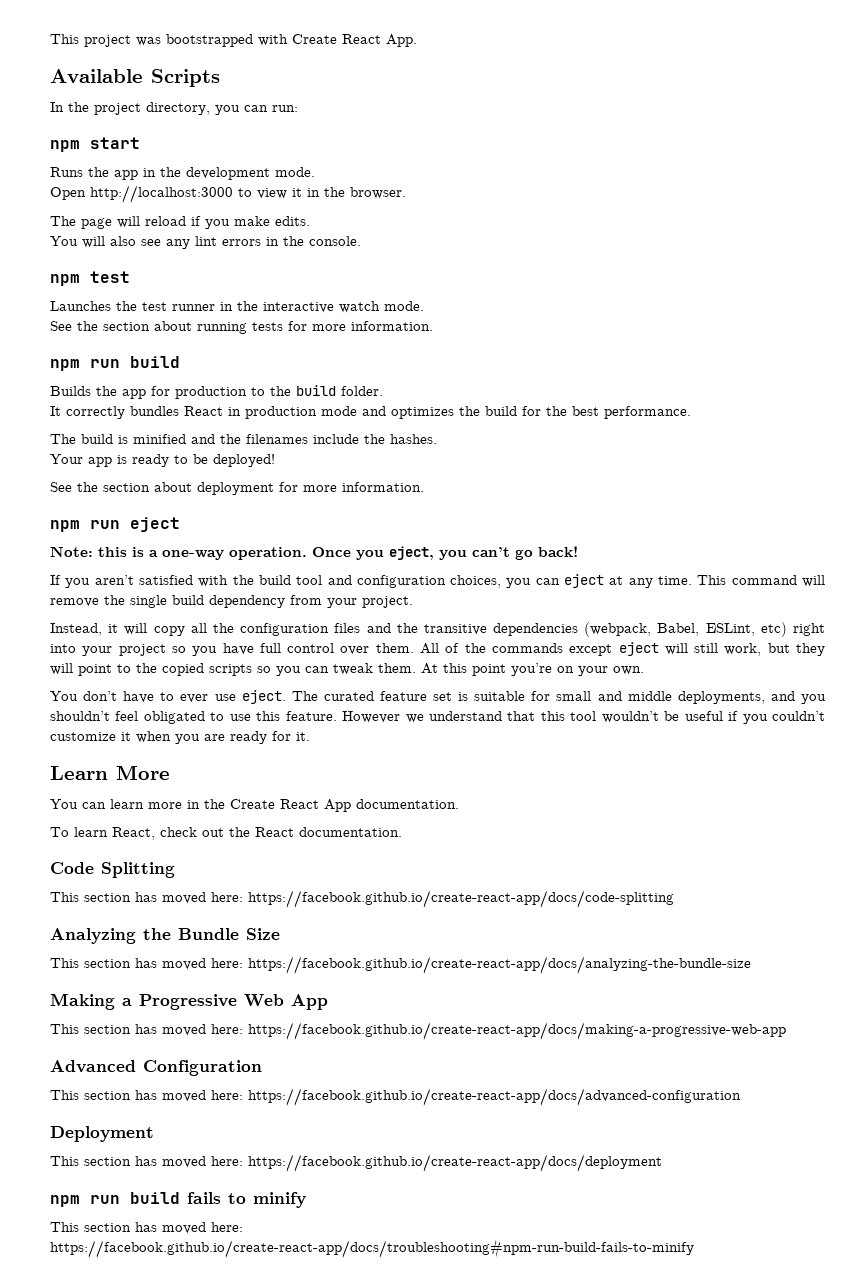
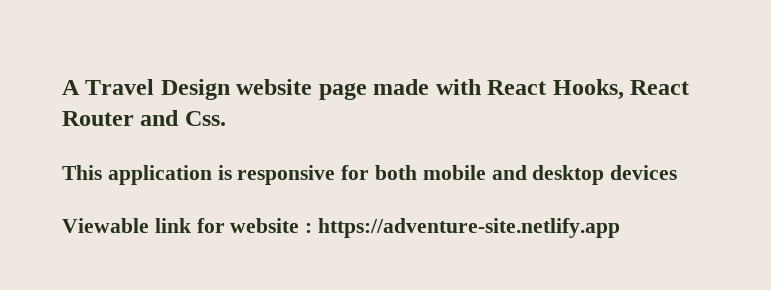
[50,34,417,47] [50,69,220,87] [50,102,298,115] [50,137,140,152] [50,167,315,180] [50,185,406,203] [50,216,310,229] [50,236,361,249] [50,271,130,286] [50,301,424,313] [50,321,433,334] [50,356,180,371] [50,385,383,399] [50,406,691,419] [50,434,437,444] [50,454,275,467] [50,482,424,495] [50,517,180,532] [50,546,578,560] [50,574,825,588] [50,595,413,608] [50,622,825,637] [50,642,825,656] [50,663,644,676] [50,690,826,704] [50,711,826,724] [50,731,310,744] [50,765,170,780] [50,799,459,812] [50,827,402,840] [50,862,175,878] [50,890,674,908] [50,928,280,944] [50,956,751,974] [50,993,328,1010] [50,1022,786,1040] [50,1060,262,1076] [50,1088,741,1106] [50,1126,154,1142] [50,1154,662,1172] [50,1192,306,1208] [50,1222,243,1234] [50,1239,694,1258] This project was bootstrapped with Create React App. // Available Scripts // In the project directory, you can run: // npm start // Runs the app in the development mode. // Open http://localhost:3000 to view it in the browser. // The page will reload if you make edits. // You will also see any lint errors in the console. // npm test // Launches the test runner in the interactive watch mode. // See the section about running tests for more information. // npm run build // Builds the app for production to the build folder. // It correctly bundles React in production mode and optimizes the build for the best performance. // The build is minified and the filenames include the hashes. // Your app is ready to be deployed! // See the section about deployment for more information. // npm run eject // Note: this is a one-way operation. Once you eject, you can’t go back! // If you aren’t satisfied with the build tool and configuration choices, you can eject at any time. This command will remove the single build dependency from your project. // Instead, it will copy all the configuration files and the transitive dependencies (webpack, Babel, ESLint, etc) right into your project so you have full control over them. All of the commands except eject will still work, but they will point to the copied scripts so you can tweak them. At this point you’re on your own. // You don’t have to ever use eject. The curated feature set is suitable for small and middle deployments, and you shouldn’t feel obligated to use this feature. However we understand that this tool wouldn’t be useful if you couldn’t customize it when you are ready for it. // Learn More // You can learn more in the Create React App documentation. // To learn React, check out the React documentation. // Code Splitting // This section has moved here: https://facebook.github.io/create-react-app/docs/code-splitting // Analyzing the Bundle Size // This section has moved here: https://facebook.github.io/create-react-app/docs/analyzing-the-bundle-size // Making a Progressive Web App // This section has moved here: https://facebook.github.io/create-react-app/docs/making-a-progressive-web-app // Advanced Configuration // This section has moved here: https://facebook.github.io/create-react-app/docs/advanced-configuration // Deployment // This section has moved here: https://facebook.github.io/create-react-app/docs/deployment // npm run build fails to minify // This section has moved here: https://facebook.github.io/create-react-app/docs/troubleshooting#npm-run-build-fails-to-minify -> [62,79,690,100] [62,110,226,126] [62,165,678,185] [62,218,621,238] A Travel Design website page made with React Hooks, React Router and Css. // This application is responsive for both mobile and desktop devices // Viewable link for website : https://adventure-site.netlify.app

